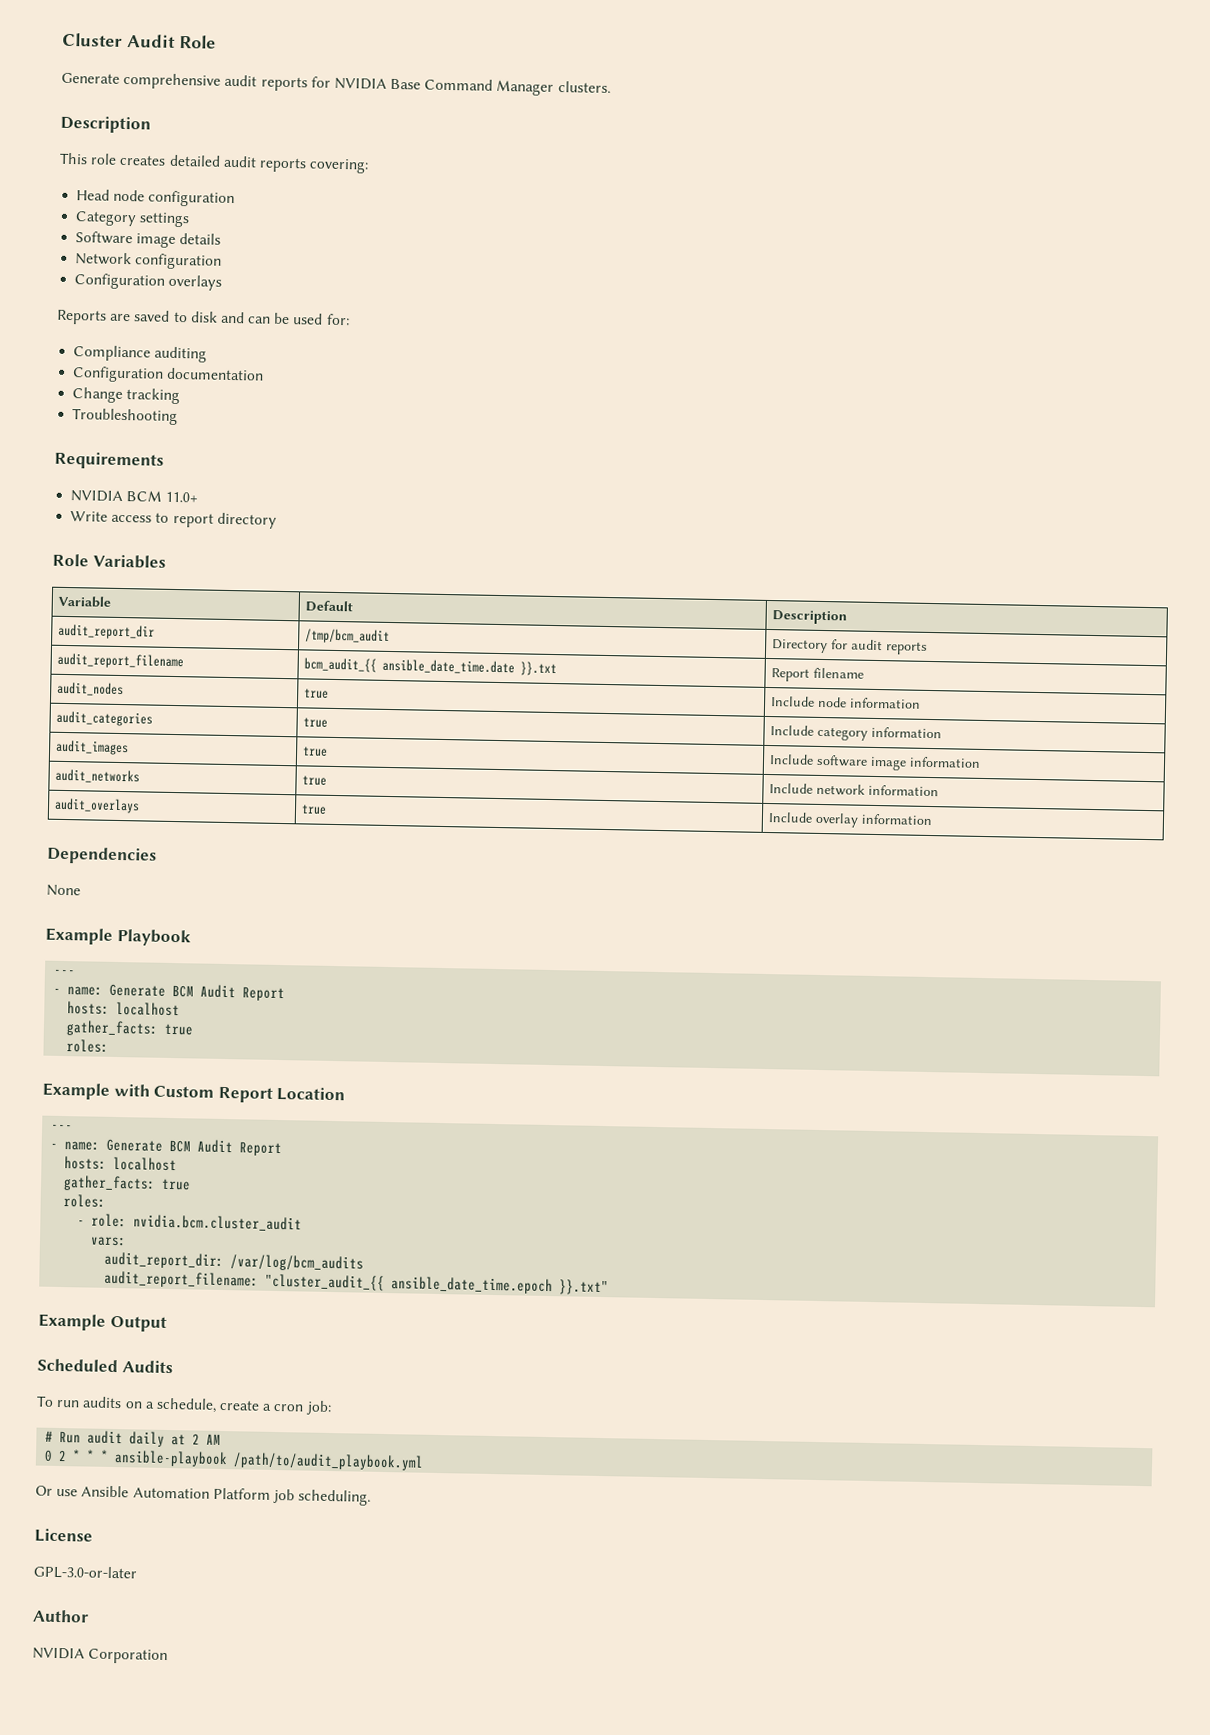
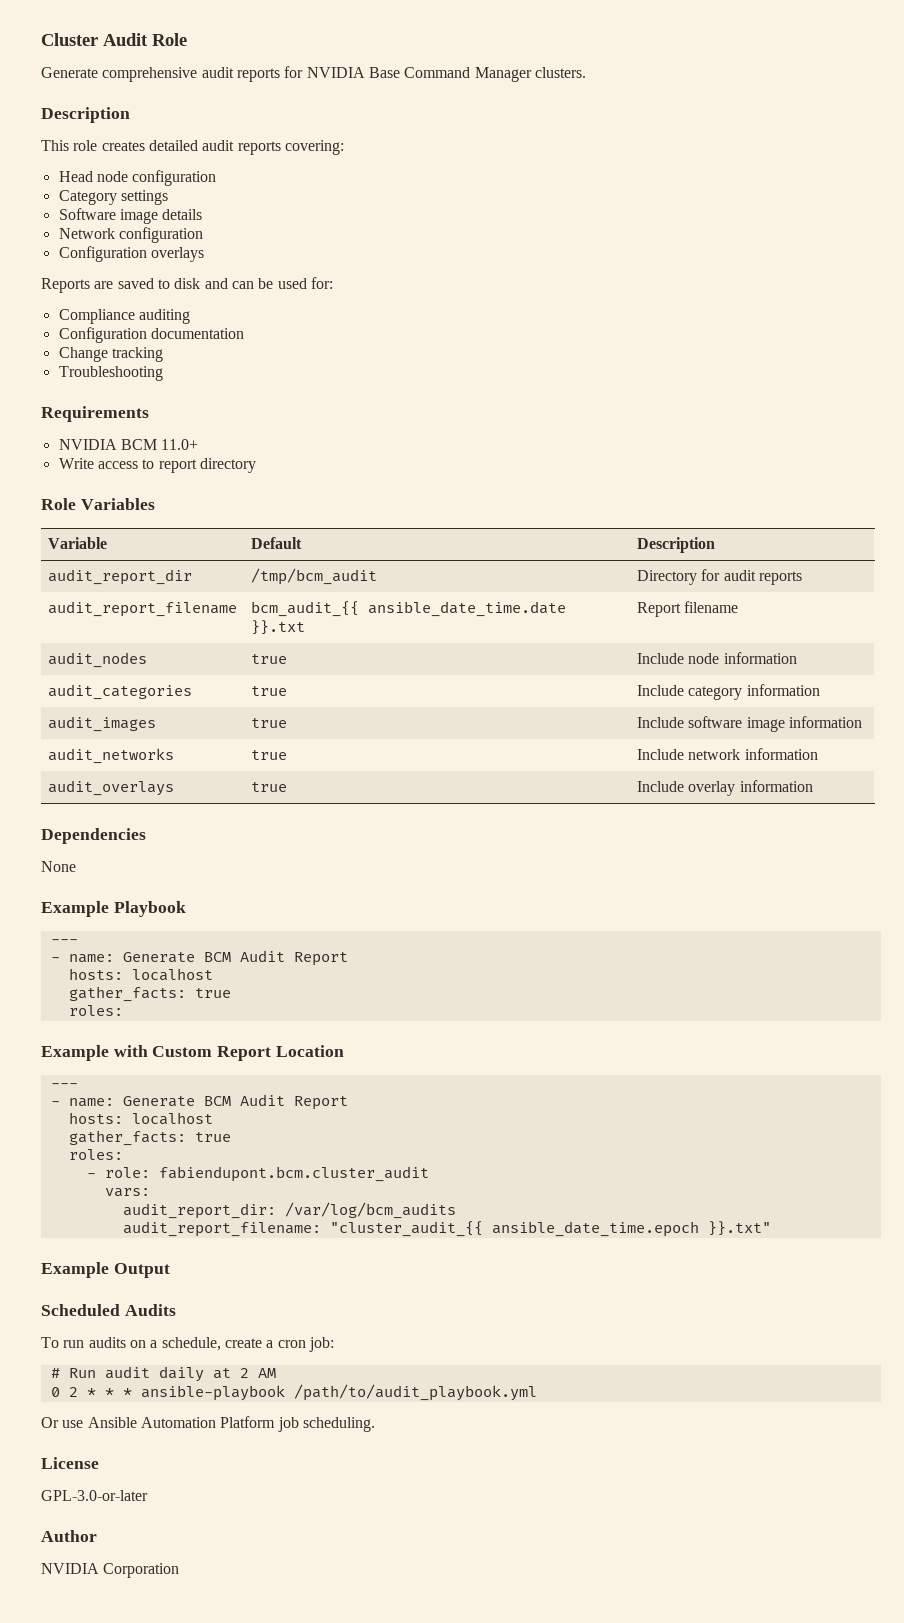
[133,1214,303,1232] nvidia.bcm.cluster_audit -> [158,1166,429,1182] fabiendupont.bcm.cluster_audit

